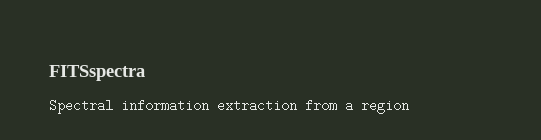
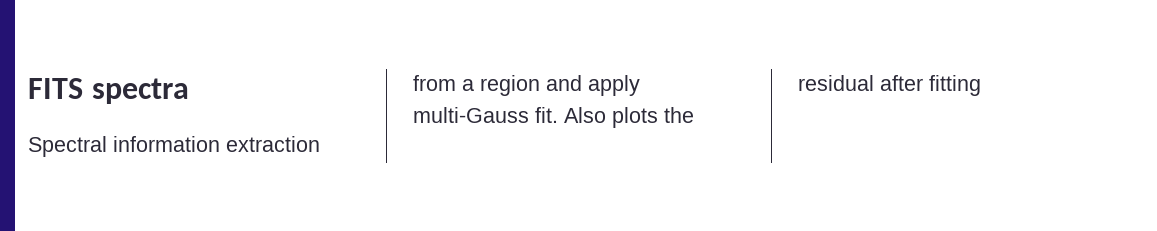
[49,65,145,81] FITSspectra -> [28,78,189,104] FITS spectra
(409, 106) none -> [546,75,640,96] [413,107,694,128] [798,75,981,96] and apply multi-Gauss fit. Also plots the residual after fitting

